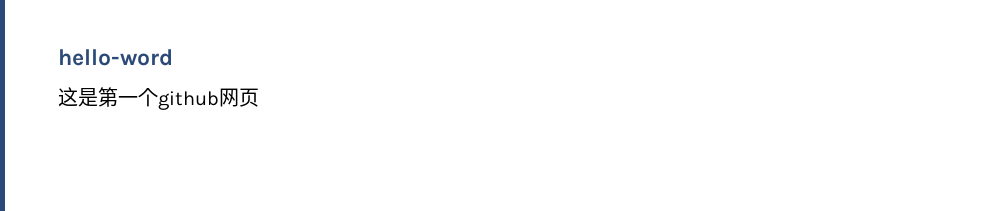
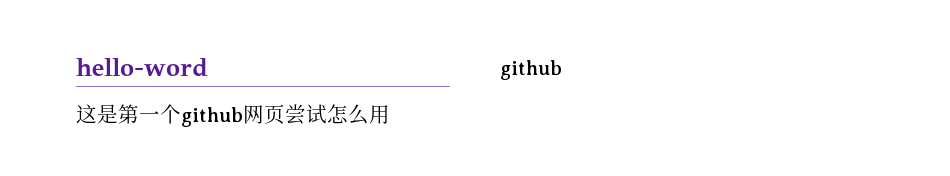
(259, 97) none -> [285,104,390,125] [500,60,562,80] 尝试怎么用github

